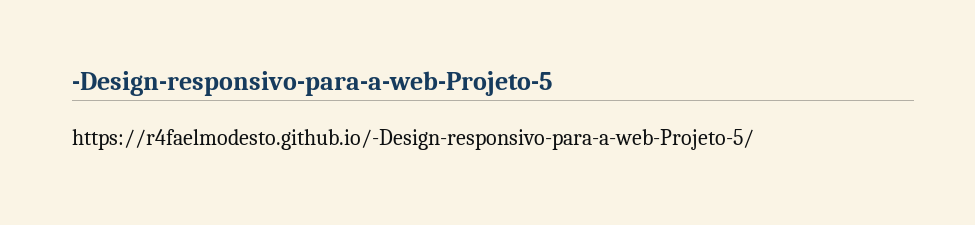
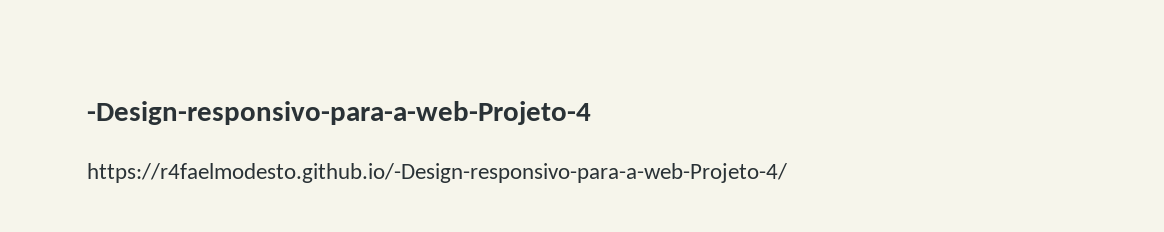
[72,71,553,96] [72,129,754,150] -Design-responsivo-para-a-web-Projeto-5 // https://r4faelmodesto.github.io/-Design-responsivo-para-a-web-Projeto-5/ -> [87,101,591,125] [87,163,787,183] -Design-responsivo-para-a-web-Projeto-4 // https://r4faelmodesto.github.io/-Design-responsivo-para-a-web-Projeto-4/

